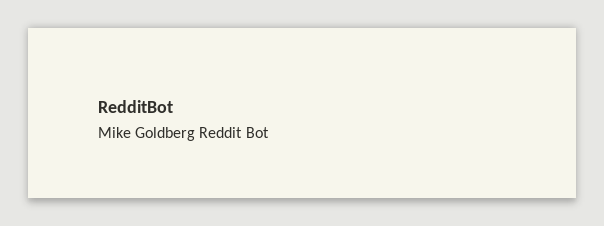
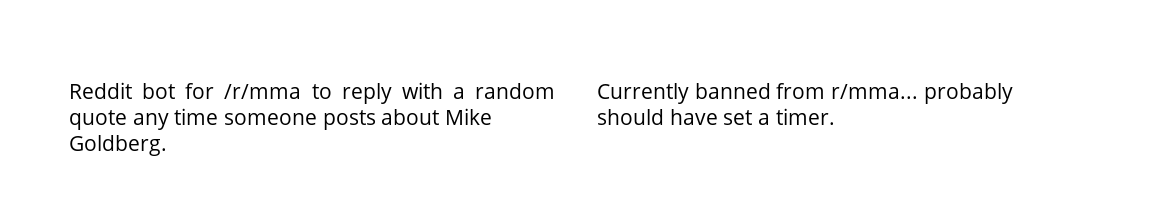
[98,100,173,113] [98,127,269,141] RedditBot // Mike Goldberg Reddit Bot -> [69,82,555,104] [69,108,493,130] [69,135,167,156] [597,83,1013,104] [597,108,835,125] Reddit bot for /r/mma to reply with a random quote any time someone posts about Mike Goldberg. // Currently banned from r/mma... probably should have set a timer.

